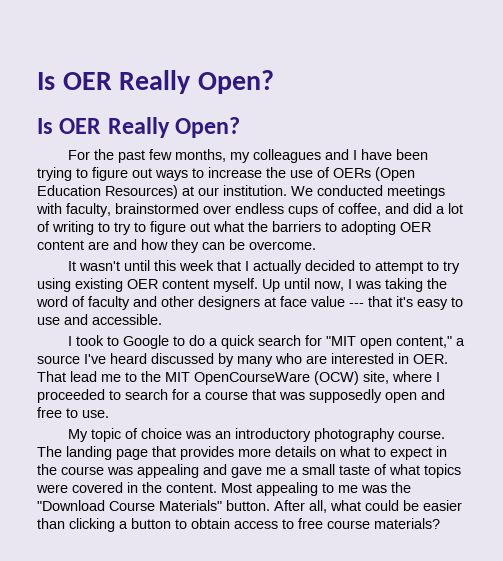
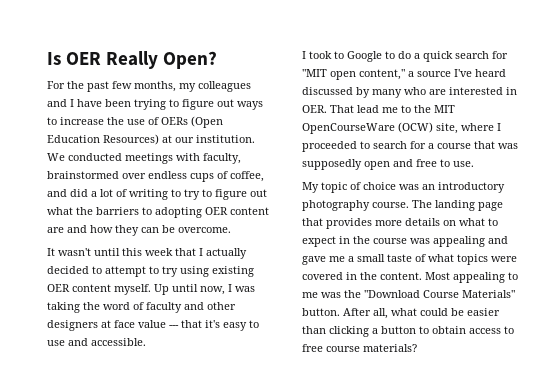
[37,70,274,94] [37,117,241,138] Is OER Really Open? // Is OER Really Open? -> [47,51,218,69] Is OER Really Open?

